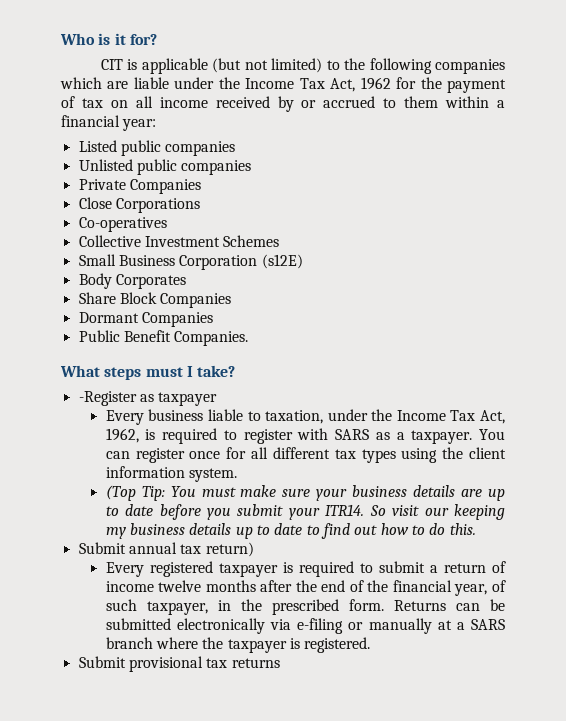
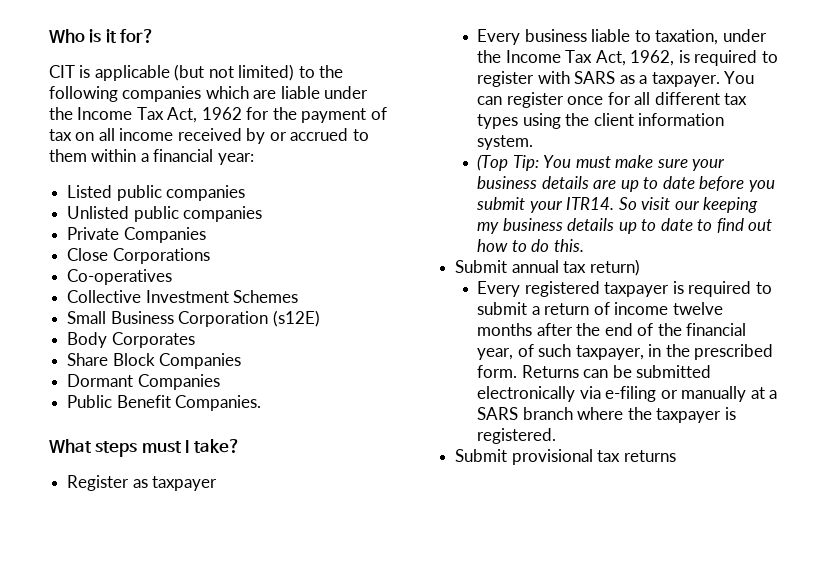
[78,391,137,406] -Register -> [67,475,130,491] Register

